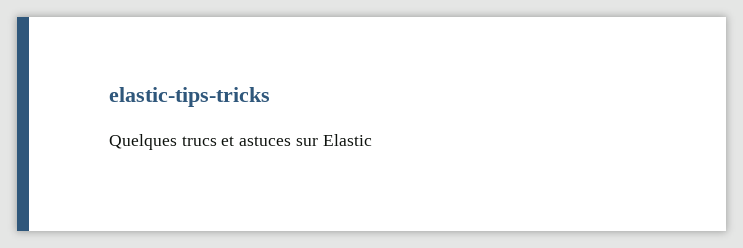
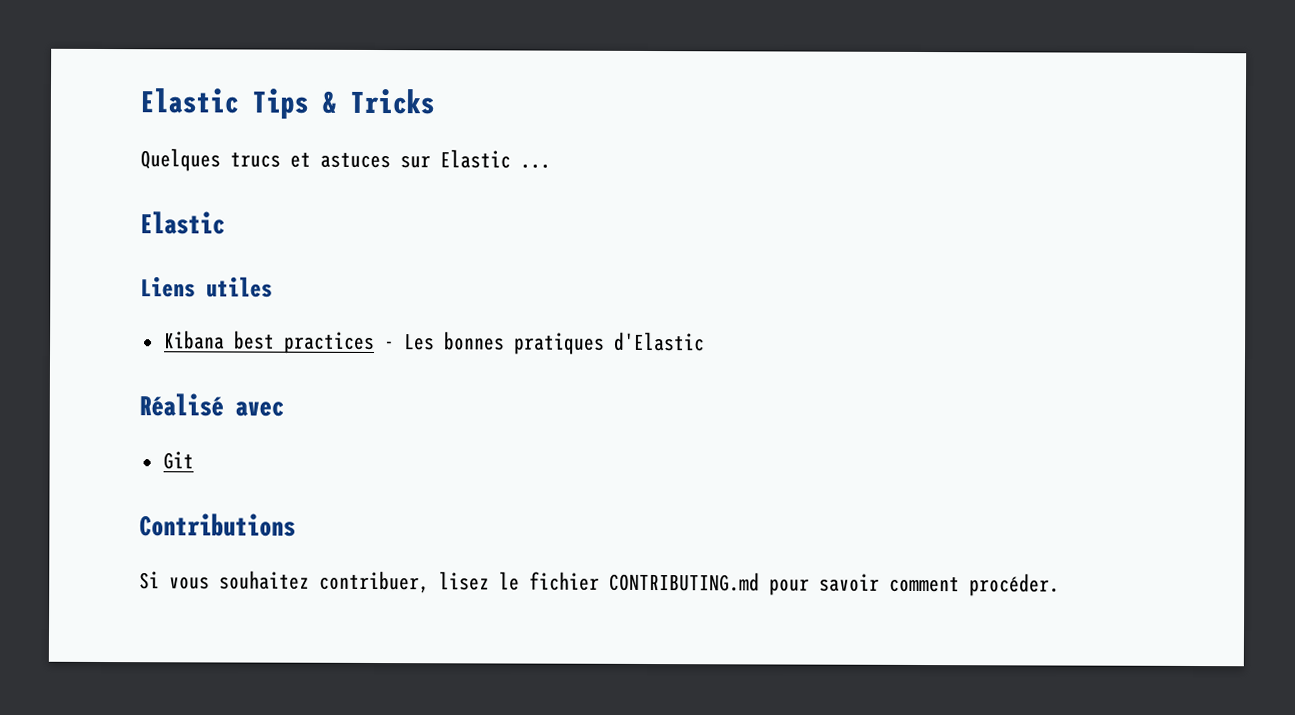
[109,87,270,107] elastic-tips-tricks -> [140,88,435,119] Elastic Tips & Tricks
(372, 140) none -> [520,163,551,169] [140,211,225,235] [140,276,273,298] [163,330,705,355] [139,393,284,417] [162,451,194,470] [139,513,296,537] [139,570,1060,597] ... // Elastic // Liens utiles // Kibana best practices - Les bonnes pratiques d'Elastic // Réalisé avec // Git // Contributions // Si vous souhaitez contribuer, lisez le fichier CONTRIBUTING.md pour savoir comment procéder.

